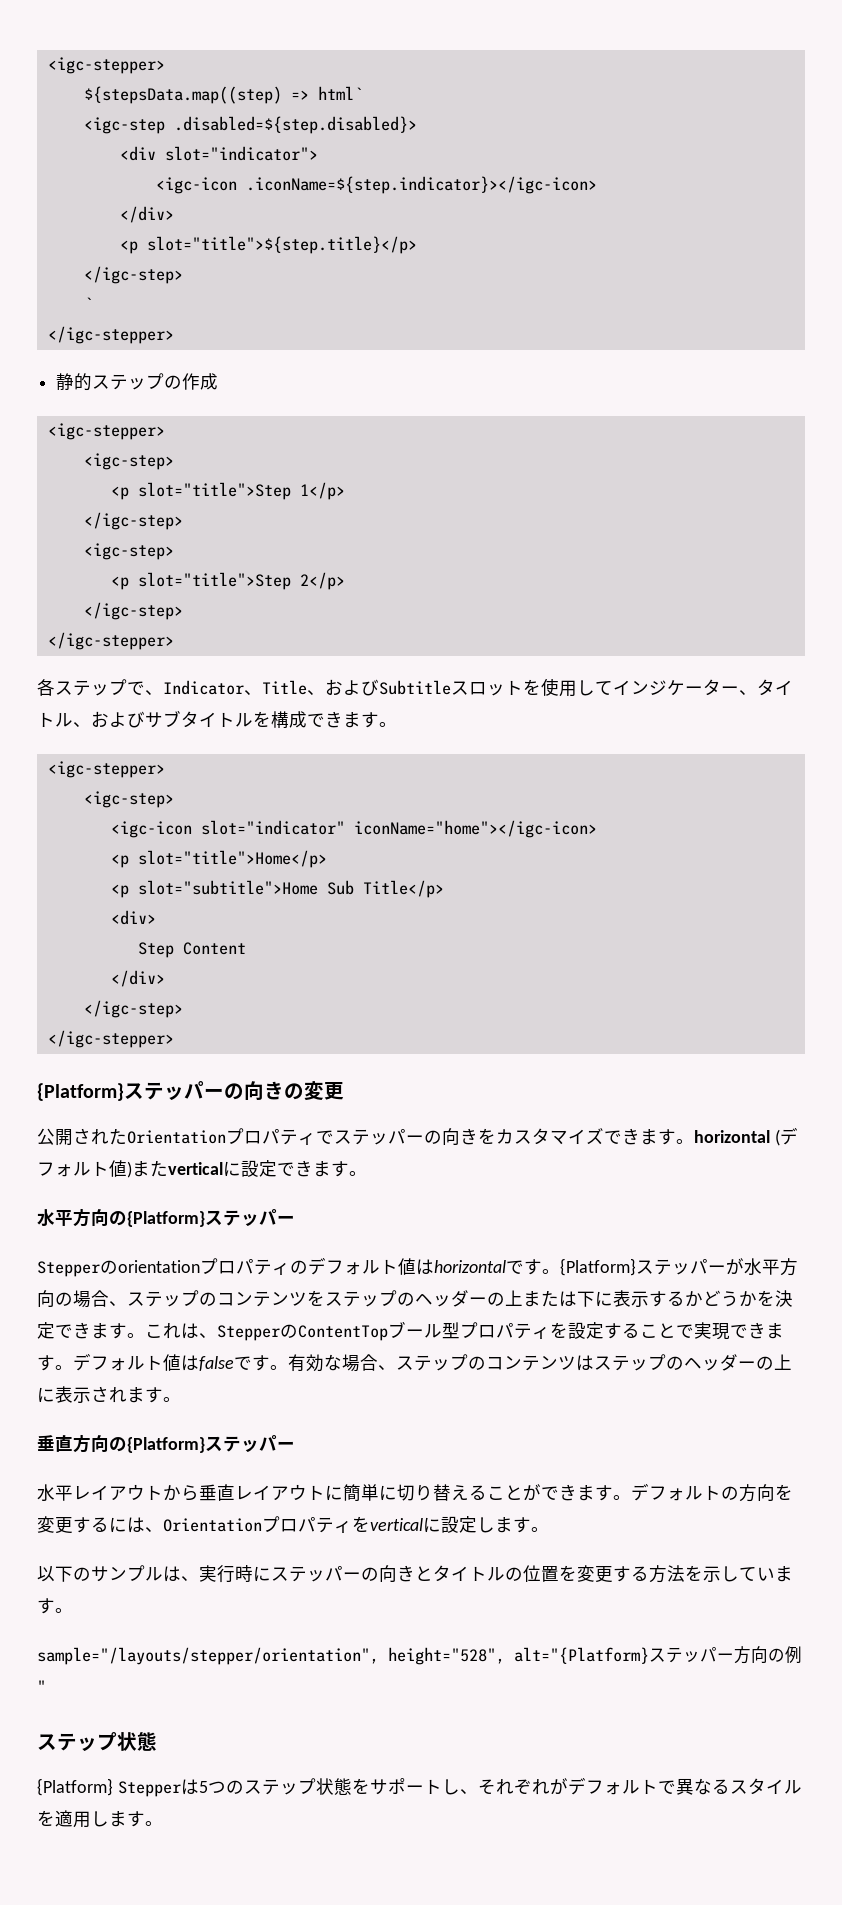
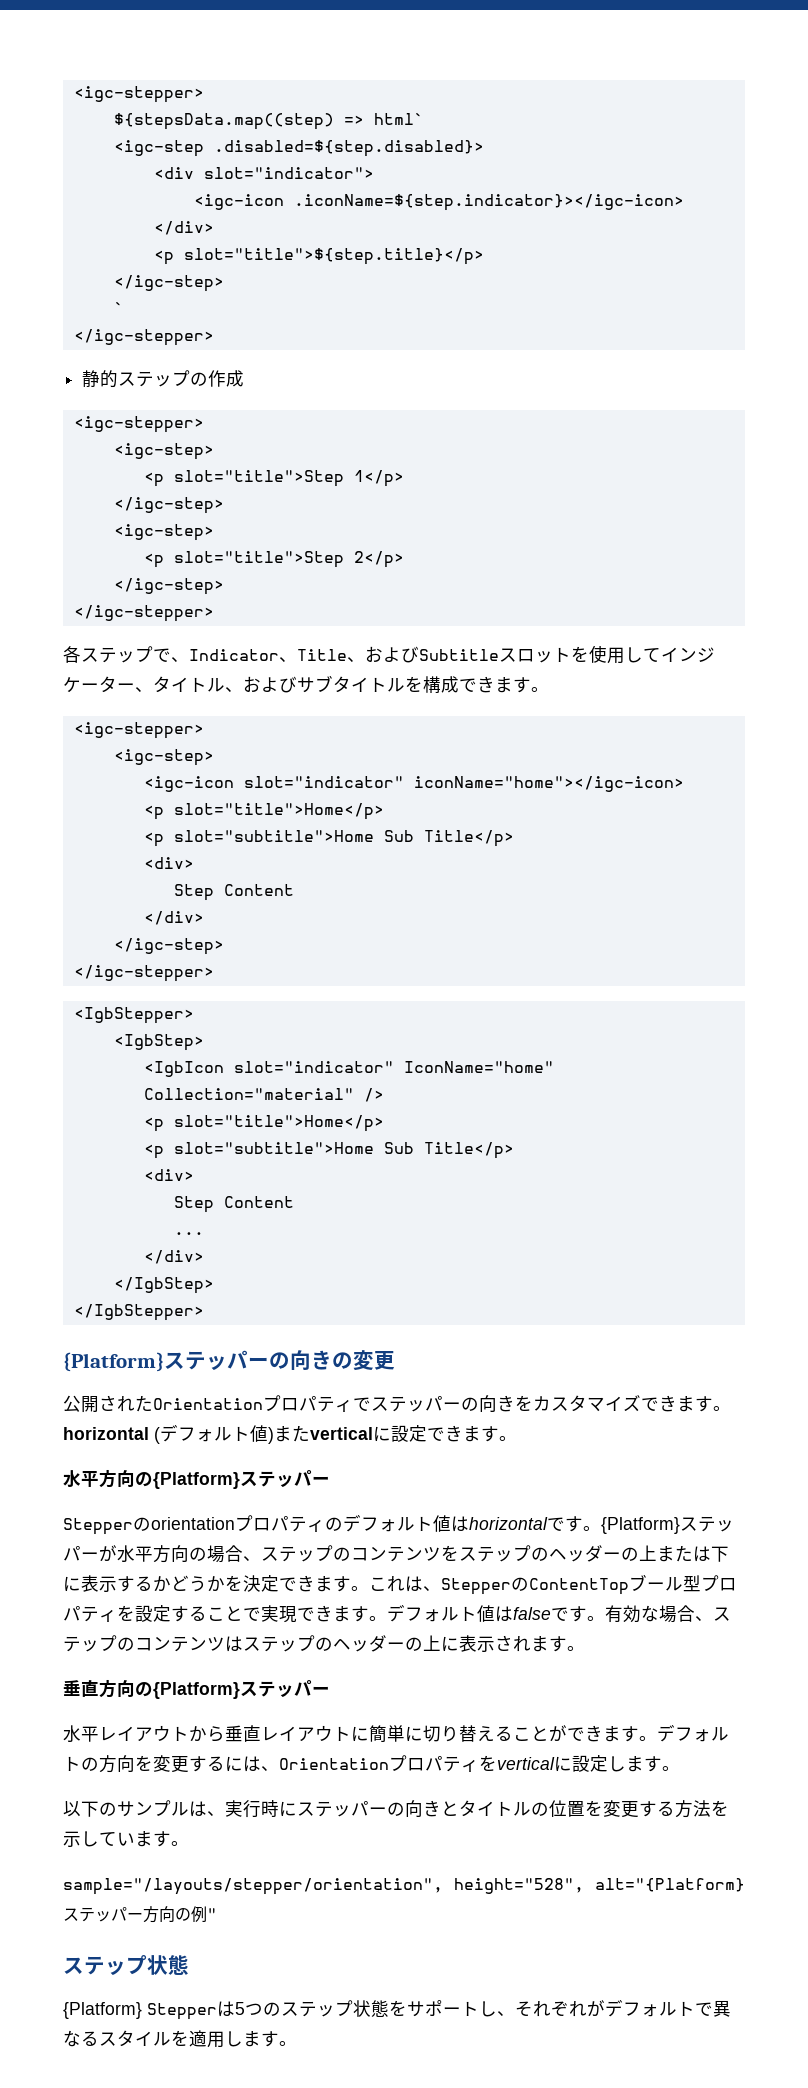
(174, 1039) none -> [73,1007,194,1024] [113,1034,204,1051] [143,1061,554,1077] [143,1088,384,1102] [143,1115,384,1132] [143,1142,514,1159] [143,1169,194,1181] [173,1196,294,1213] [173,1232,204,1235] [143,1250,204,1264] [113,1277,214,1294] [73,1304,204,1321] // <IgbStepper> // <IgbStep> // <IgbIcon slot="indicator" IconName="home" Collection="material" /> // <p slot="title">Home</p> // <p slot="subtitle">Home Sub Title</p> // <div> // Step Content // ... // </div> // </IgbStep> // </IgbStepper>

